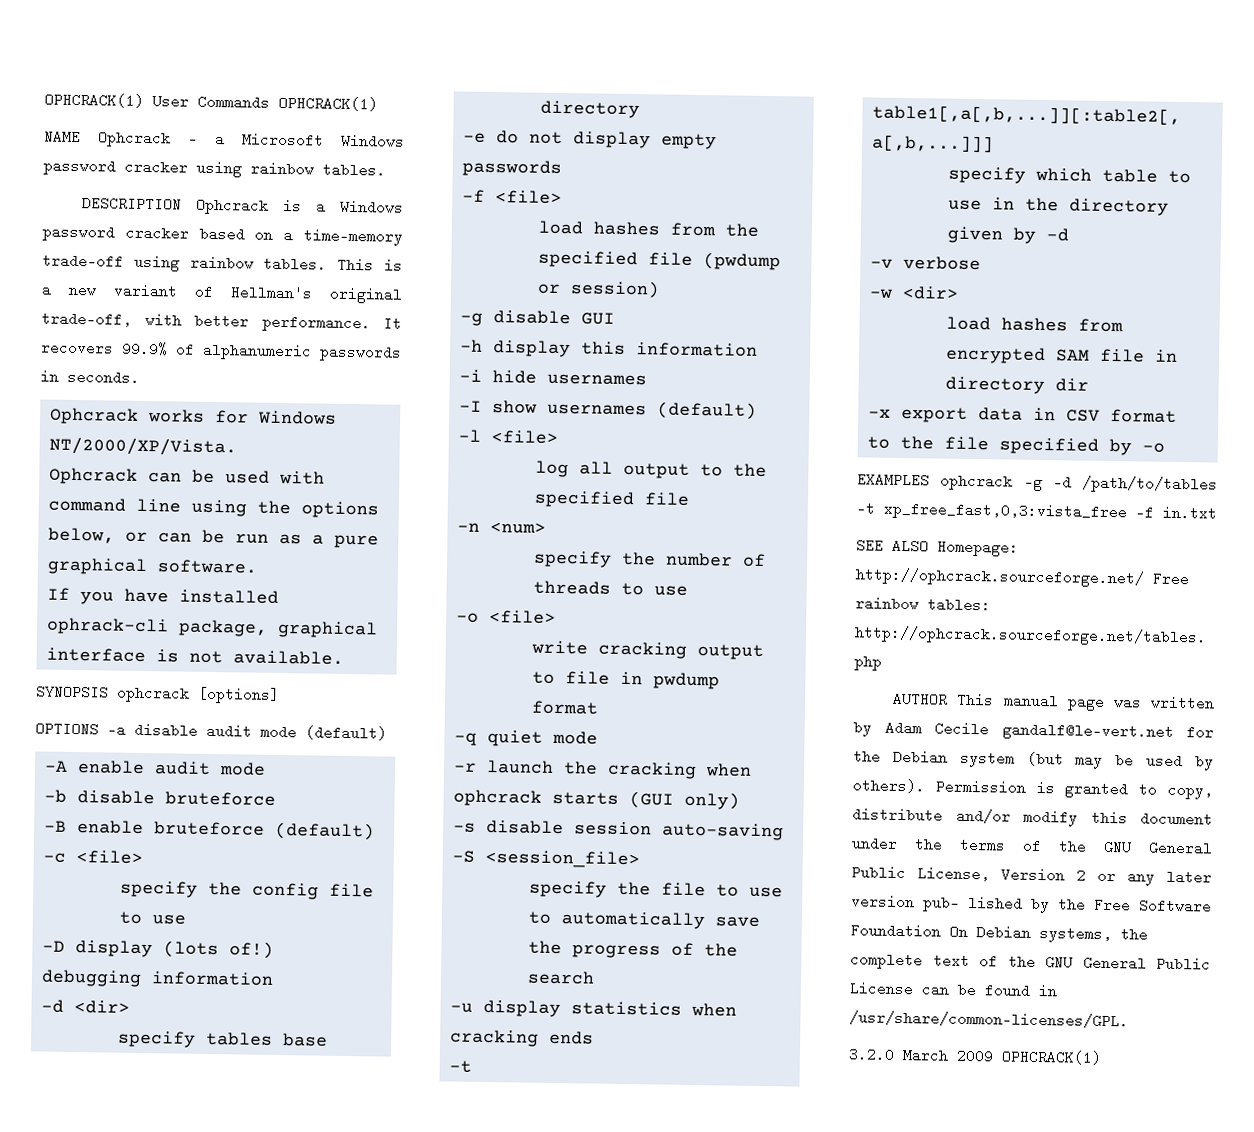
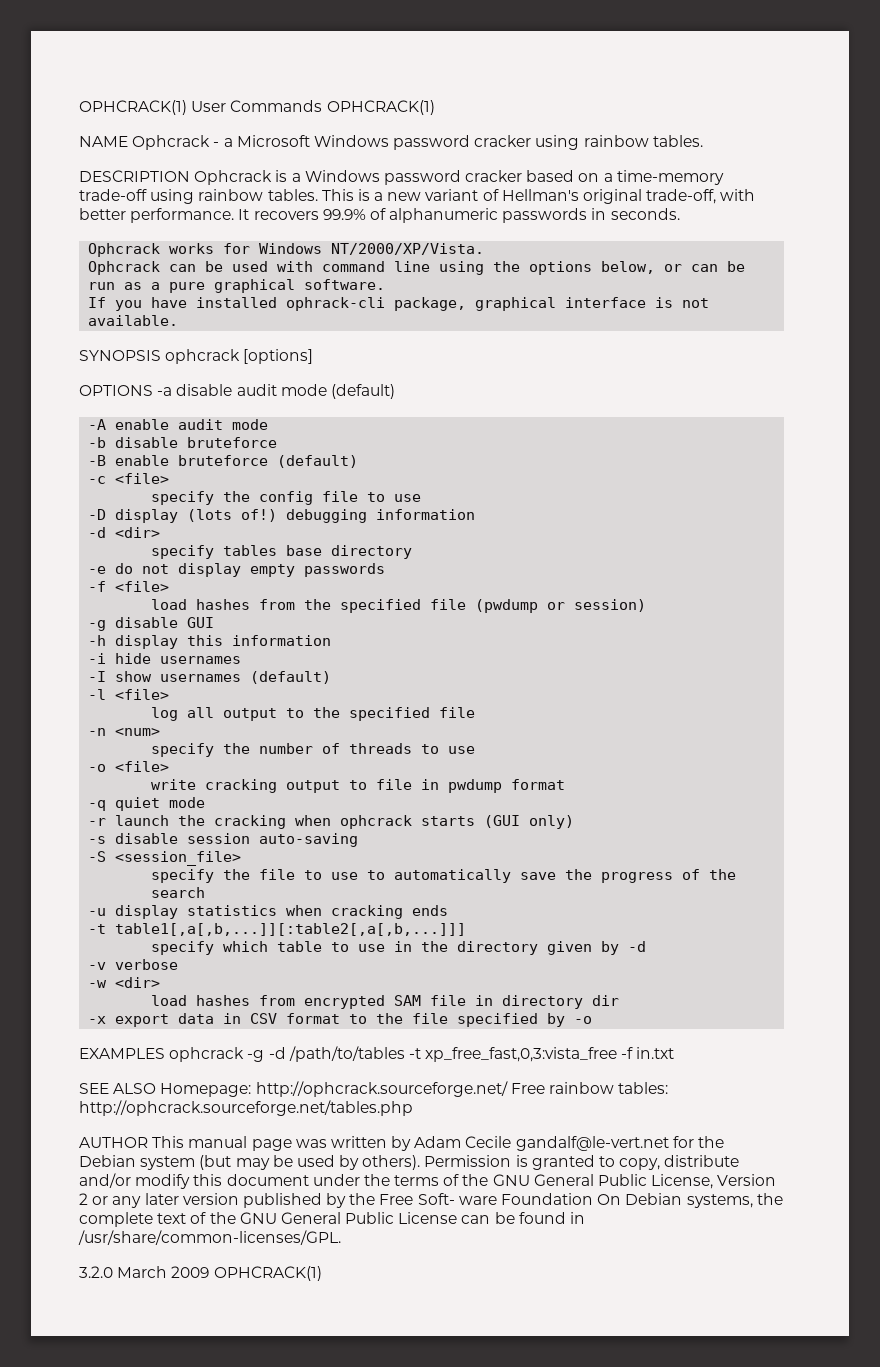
[923,895,1023,912] pub‐ lished -> [242,1193,322,1208] published
[1139,898,1212,914] Software -> [417,1193,497,1205] Soft‐ ware

